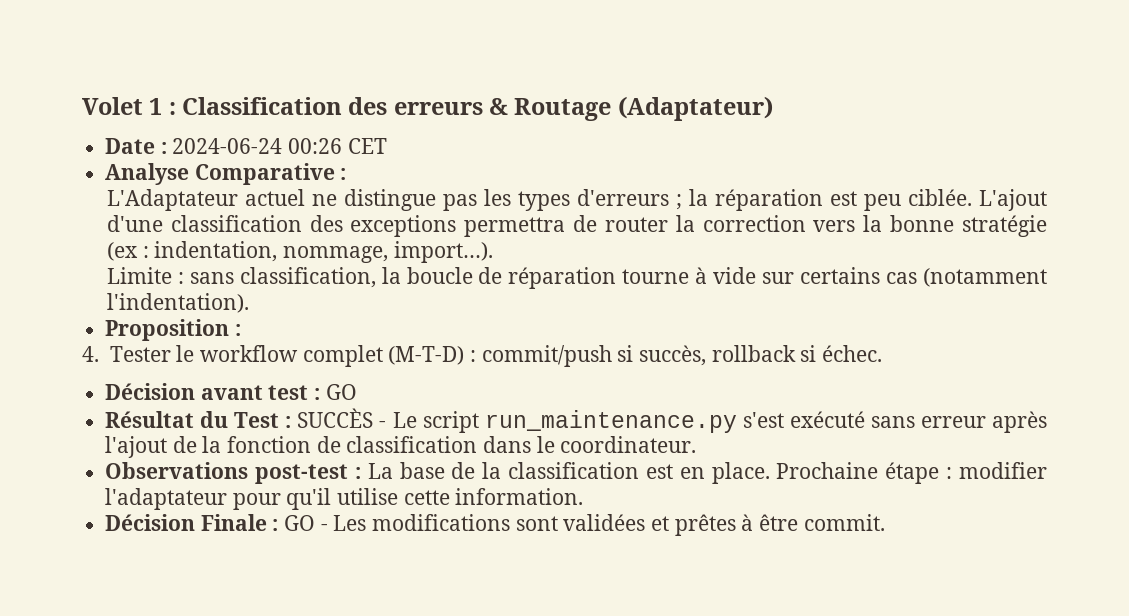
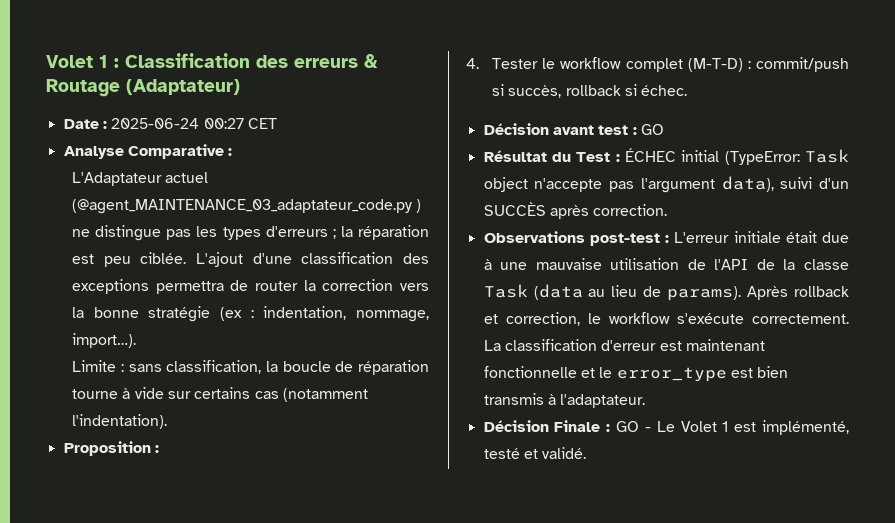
[172,138,343,154] 2024-06-24 00:26 -> [111,118,244,129] 2025-06-24 00:27
(305, 197) none -> [72,199,422,214] (@agent_MAINTENANCE_03_adaptateur_code.py )
[297,408,1047,433] [105,436,697,458] [105,462,1048,484] [105,488,584,510] SUCCÈS - Le script run_maintenance.py s'est exécuté sans erreur après l'ajout de la fonction de classification dans le coordinateur. // Observations post-test : La base de la classification est en place. Prochaine étape : modifier l'adaptateur pour qu'il utilise cette information. -> [624,148,849,165] [483,176,850,193] [483,202,668,219] [483,231,849,246] [483,258,849,270] [483,284,849,301] [483,312,849,326] [483,339,765,351] [483,366,789,382] [483,393,646,408] ÉCHEC initial (TypeError: Task object n'accepte pas l'argument data), suivi d'un SUCCÈS après correction. // Observations post-test : L'erreur initiale était due à une mauvaise utilisation de l'API de la classe Task (data au lieu de params). Après rollback et correction, le workflow s'exécute correctement. La classification d'erreur est maintenant fonctionnelle et le error_type est bien transmis à l'adaptateur.
[333,514,885,536] Les modifications sont validées et prêtes à être commit. -> [656,420,849,435] [483,447,587,459] Le Volet 1 est implémenté, testé et validé.

